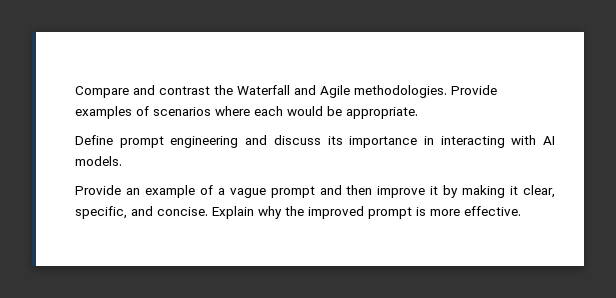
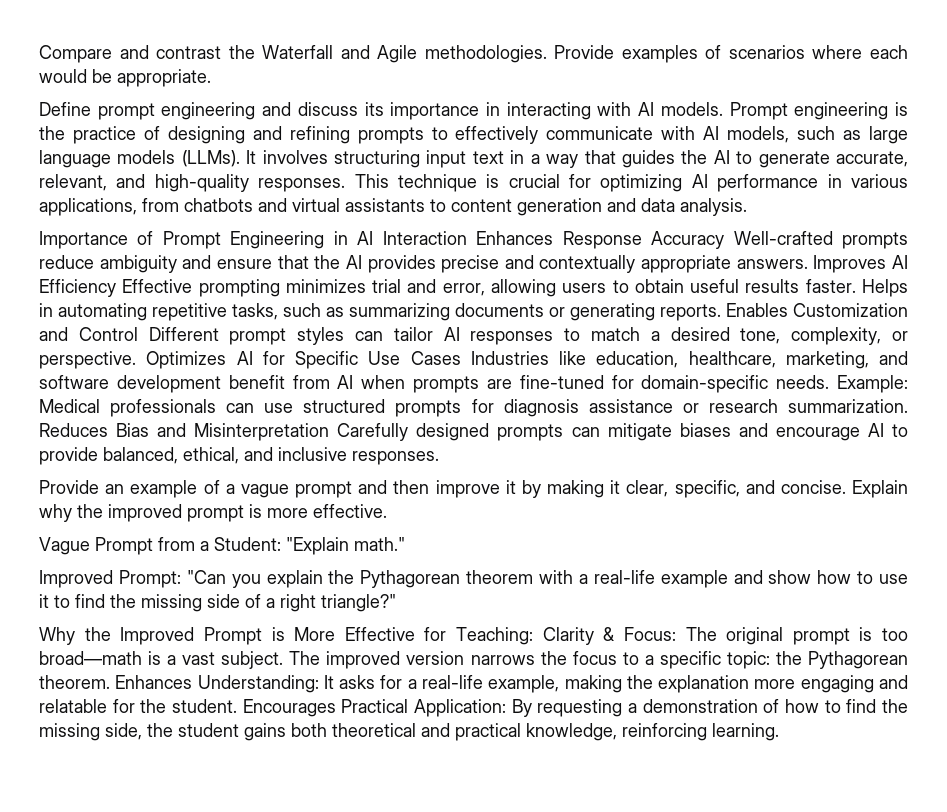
(122, 161) none -> [729,102,908,120] [39,126,908,144] [39,150,908,168] [39,174,908,192] [39,198,747,216] [39,231,909,249] [39,255,908,273] [39,279,909,297] [39,303,908,321] [39,327,908,345] [39,351,908,369] [39,375,908,393] [39,399,908,417] [39,423,909,441] [39,447,439,465] Prompt engineering is the practice of designing and refining prompts to effectively communicate with AI models, such as large language models (LLMs). It involves structuring input text in a way that guides the AI to generate accurate, relevant, and high-quality responses. This technique is crucial for optimizing AI performance in various applications, from chatbots and virtual assistants to content generation and data analysis. // Importance of Prompt Engineering in AI Interaction Enhances Response Accuracy Well-crafted prompts reduce ambiguity and ensure that the AI provides precise and contextually appropriate answers. Improves AI Efficiency Effective prompting minimizes trial and error, allowing users to obtain useful results faster. Helps in automating repetitive tasks, such as summarizing documents or generating reports. Enables Customization and Control Different prompt styles can tailor AI responses to match a desired tone, complexity, or perspective. Optimizes AI for Specific Use Cases Industries like education, healthcare, marketing, and software development benefit from AI when prompts are fine-tuned for domain-specific needs. Example: Medical professionals can use structured prompts for diagnosis assistance or research summarization. Reduces Bias and Misinterpretation Carefully designed prompts can mitigate biases and encourage AI to provide balanced, ethical, and inclusive responses.
(521, 211) none -> [39,537,405,555] [39,570,908,588] [39,594,396,612] [39,627,908,645] [39,651,908,669] [39,675,909,693] [39,699,908,717] [39,723,779,741] // Vague Prompt from a Student: "Explain math." // Improved Prompt: "Can you explain the Pythagorean theorem with a real-life example and show how to use it to find the missing side of a right triangle?" // Why the Improved Prompt is More Effective for Teaching: Clarity & Focus: The original prompt is too broad—math is a vast subject. The improved version narrows the focus to a specific topic: the Pythagorean theorem. Enhances Understanding: It asks for a real-life example, making the explanation more engaging and relatable for the student. Encourages Practical Application: By requesting a demonstration of how to find the missing side, the student gains both theoretical and practical knowledge, reinforcing learning.

